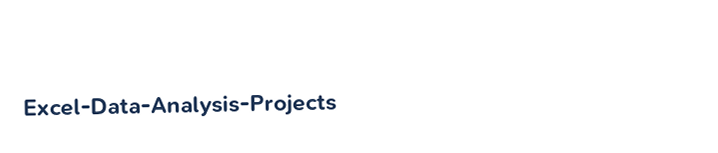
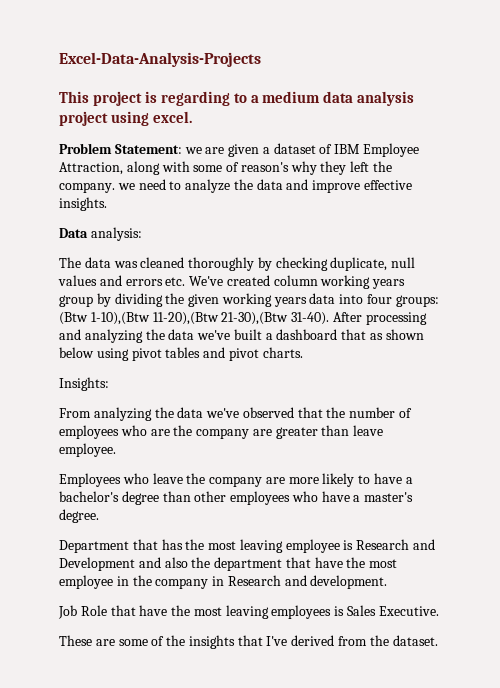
(337, 107) none -> [59,91,415,106] [59,111,192,126] [59,143,420,157] [59,161,393,175] [59,179,413,193] [59,197,107,211] [59,227,142,241] [59,257,416,271] [58,275,406,289] [59,293,439,307] [59,312,427,325] [59,329,424,343] [59,347,303,361] [59,377,109,391] [59,407,413,421] [59,425,384,439] [59,443,116,457] [59,473,413,487] [59,491,414,505] [59,509,99,523] [59,539,436,553] [59,557,398,571] [59,575,388,589] [58,605,439,619] [59,635,438,649] // This project is regarding to a medium data analysis project using excel. // Problem Statement: we are given a dataset of IBM Employee Attraction, along with some of reason's why they left the company. we need to analyze the data and improve effective insights. // Data analysis: // The data was cleaned thoroughly by checking duplicate, null values and errors etc. We've created column working years group by dividing the given working years data into four groups: (Btw 1-10),(Btw 11-20),(Btw 21-30),(Btw 31-40). After processing and analyzing the data we've built a dashboard that as shown below using pivot tables and pivot charts. // Insights: // From analyzing the data we've observed that the number of employees who are the company are greater than leave employee. // Employees who leave the company are more likely to have a bachelor's degree than other employees who have a master's degree. // Department that has the most leaving employee is Research and Development and also the department that have the most employee in the company in Research and development. // Job Role that have the most leaving employees is Sales Executive. // These are some of the insights that I've derived from the dataset.

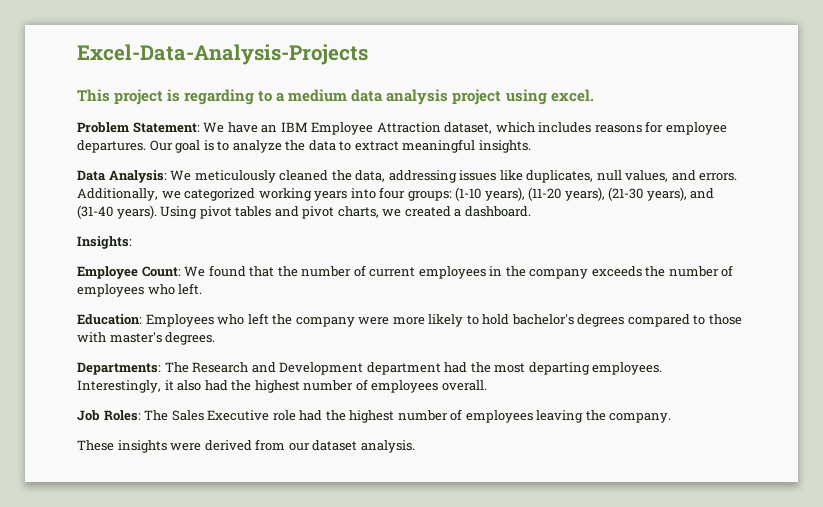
[184,143,420,157] [59,161,393,175] [59,179,166,193] we are given a dataset of IBM Employee Attraction, along with some of reason's why they left the company. we need -> [203,121,727,135] [77,140,214,153] We have an IBM Employee Attraction dataset, which includes reasons for employee departures. Our goal is
[286,179,413,193] and improve effective -> [339,139,476,153] to extract meaningful
[90,227,142,241] [59,257,416,271] [58,275,406,289] [59,293,439,307] [59,312,427,325] [59,329,424,343] [59,347,303,361] [59,377,109,391] [59,407,323,421] analysis: // The data was cleaned thoroughly by checking duplicate, null values and errors etc. We've created column working years group by dividing the given working years data into four groups: (Btw 1-10),(Btw 11-20),(Btw 21-30),(Btw 31-40). After processing and analyzing the data we've built a dashboard that as shown below using pivot tables and pivot charts. // Insights: // From analyzing the data we've observed that -> [108,170,738,183] [77,187,715,201] [77,205,531,219] [77,236,132,249] [77,265,642,279] Analysis: We meticulously cleaned the data, addressing issues like duplicates, null values, and errors. Additionally, we categorized working years into four groups: (1-10 years), (11-20 years), (21-30 years), and (31-40 years). Using pivot tables and pivot charts, we created a dashboard. // Insights: // Employee Count: We found that the number of current employees in the company exceeds
[150,425,384,439] [59,443,116,457] [59,473,413,487] [59,491,414,505] [59,509,99,523] [59,539,436,553] [59,557,398,571] [59,575,388,589] [58,605,439,619] [59,635,438,649] are the company are greater than leave employee. // Employees who leave the company are more likely to have a bachelor's degree than other employees who have a master's degree. // Department that has the most leaving employee is Research and Development and also the department that have the most employee in the company in Research and development. // Job Role that have the most leaving employees is Sales Executive. // These are some of the insights that I've derived from the dataset. -> [178,283,203,295] [77,313,742,327] [77,332,216,345] [77,362,663,375] [77,379,487,393] [77,409,672,423] [77,439,415,453] left. // Education: Employees who left the company were more likely to hold bachelor's degrees compared to those with master's degrees. // Departments: The Research and Development department had the most departing employees. Interestingly, it also had the highest number of employees overall. // Job Roles: The Sales Executive role had the highest number of employees leaving the company. // These insights were derived from our dataset analysis.

